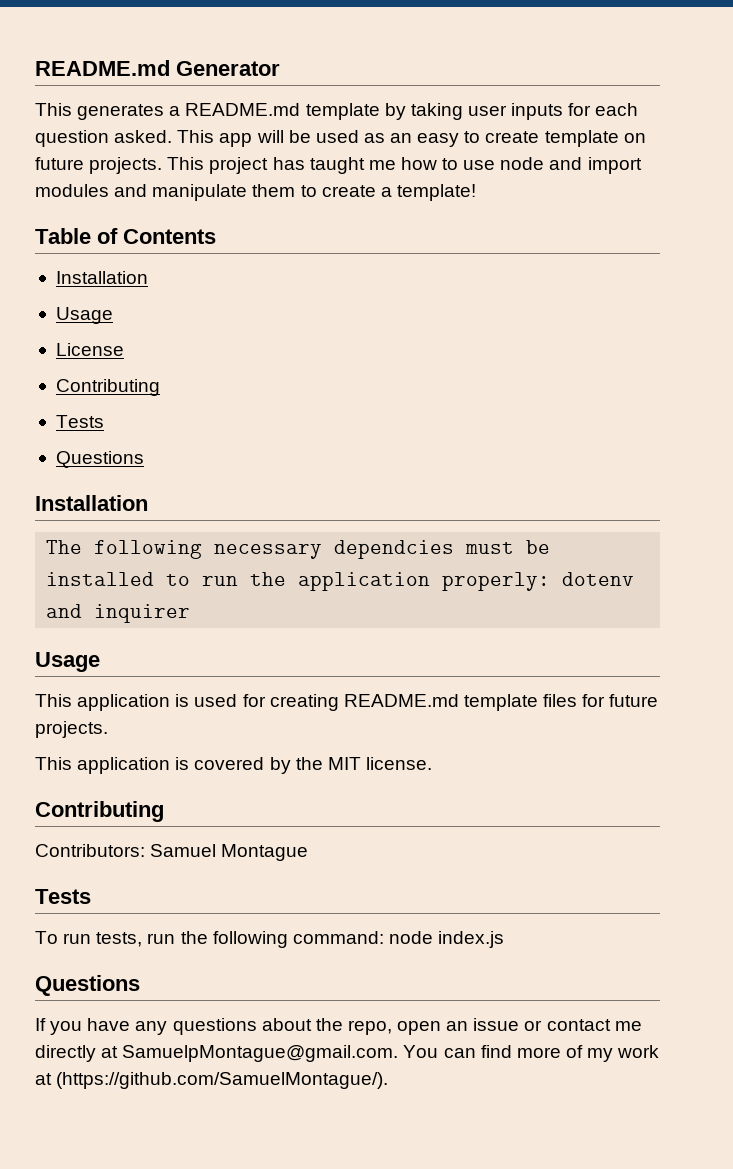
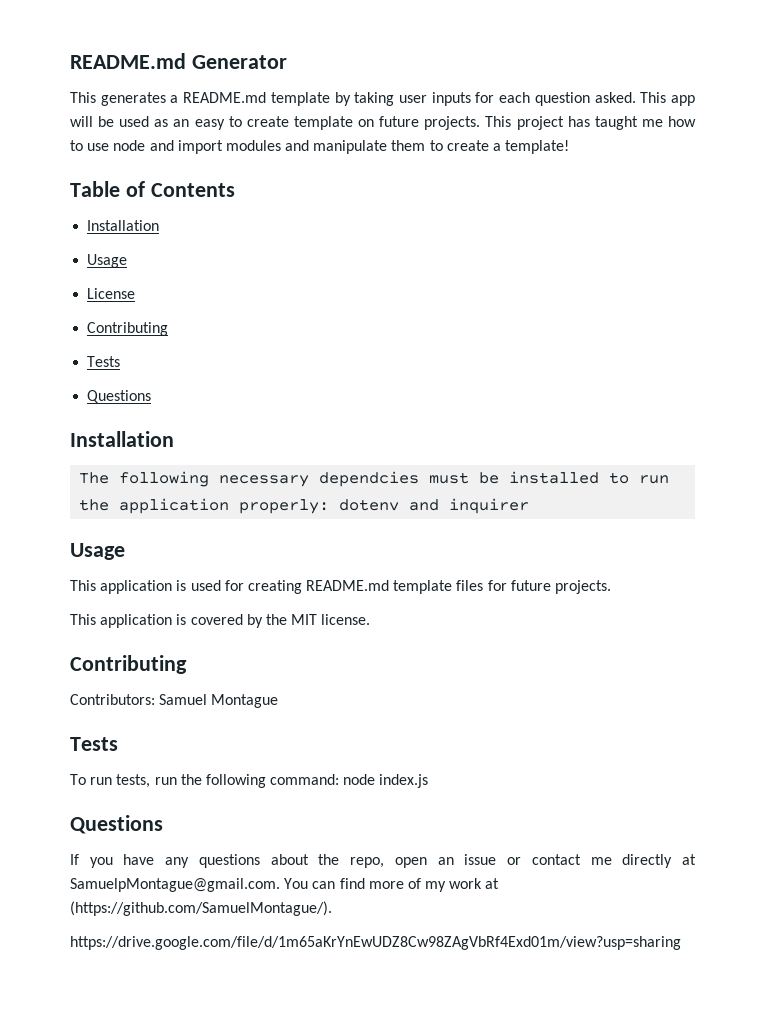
(389, 1080) none -> [70,936,681,950] // https://drive.google.com/file/d/1m65aKrYnEwUDZ8Cw98ZAgVbRf4Exd01m/view?usp=sharing

